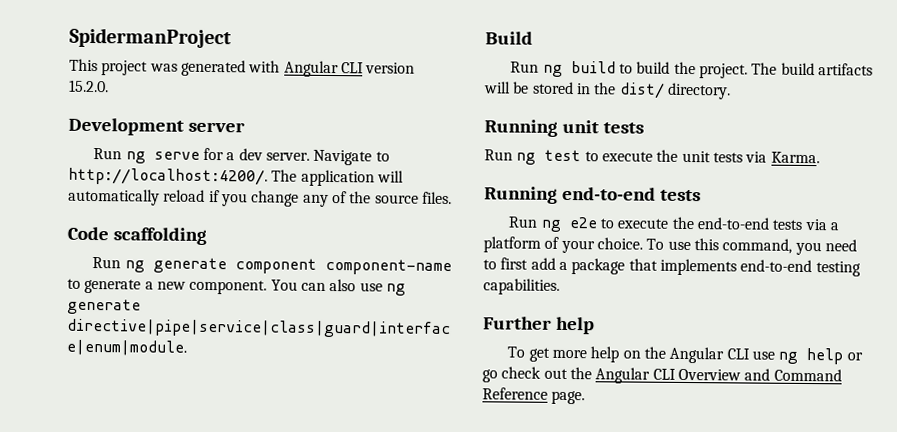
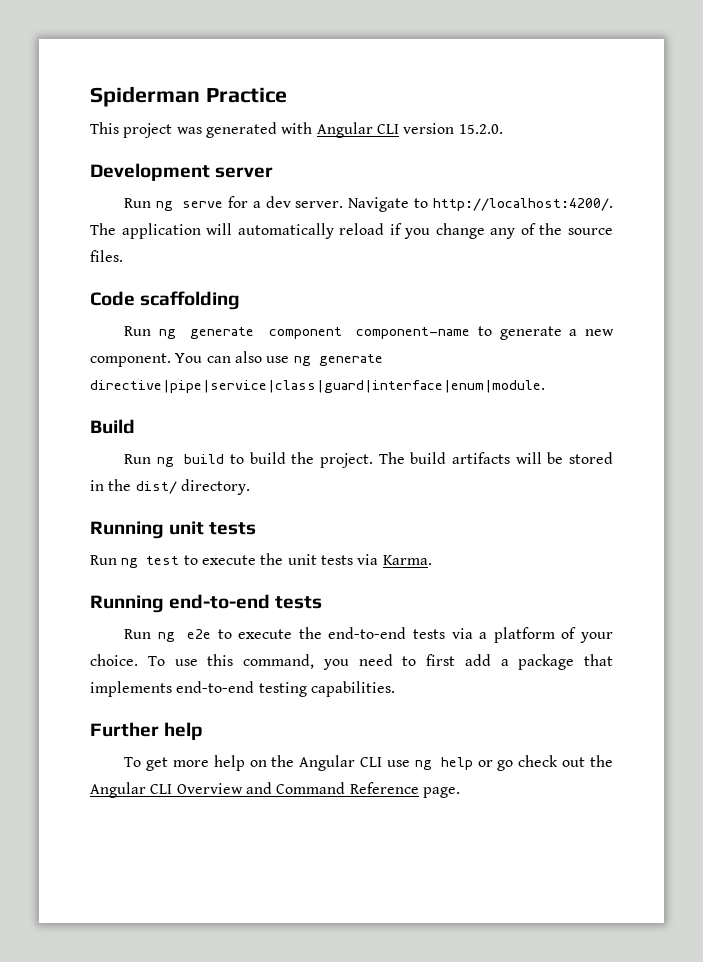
[69,27,232,49] SpidermanProject -> [90,86,287,107] Spiderman Practice

